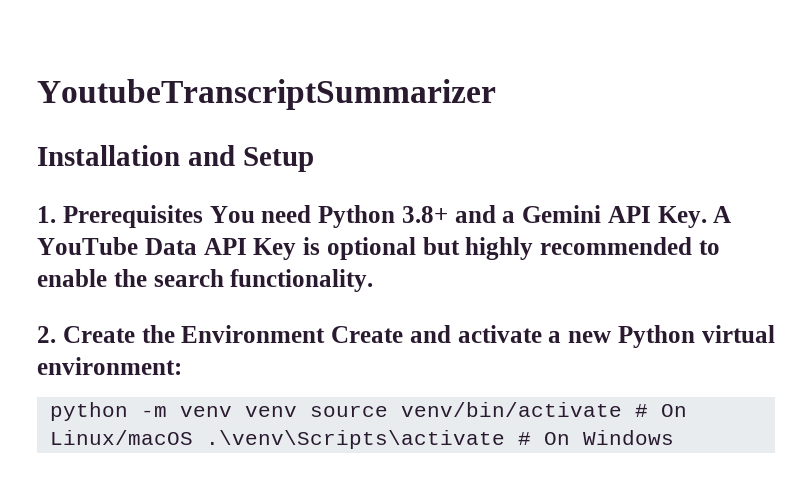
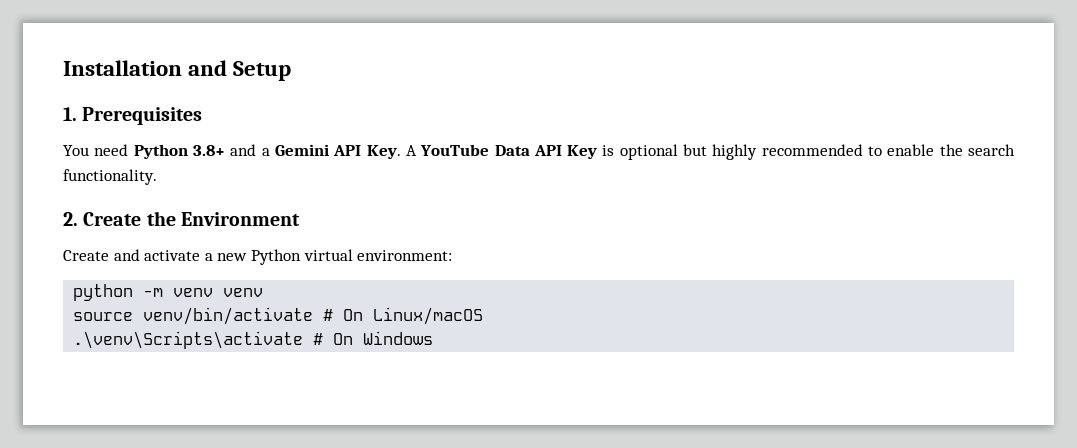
[37,79,496,110] YoutubeTranscriptSummarizer // -> (63, 68) none
(203, 216) none -> (203, 116) //
(326, 334) none -> (300, 219) //
(297, 411) none -> (264, 292) //
(193, 437) none -> (484, 316) //

